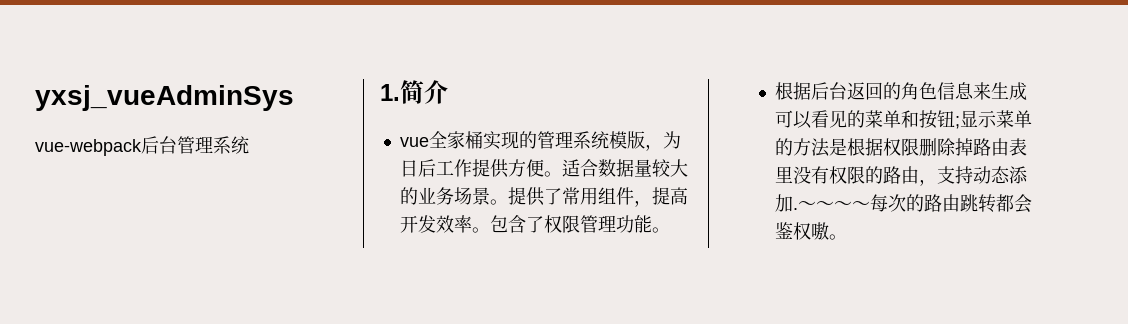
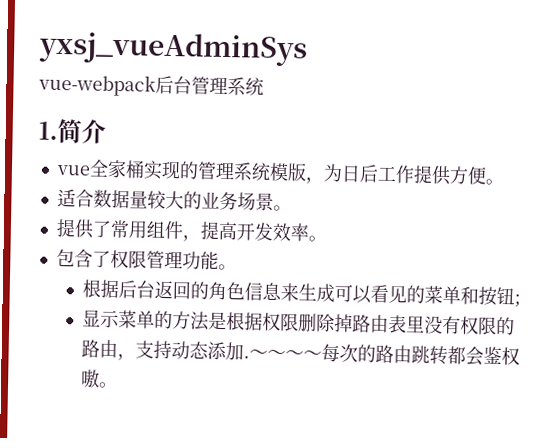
(562, 174) none -> (504, 182) //
(508, 202) none -> (292, 208) //
(490, 230) none -> (327, 238) //
(960, 122) none -> (522, 301) //

